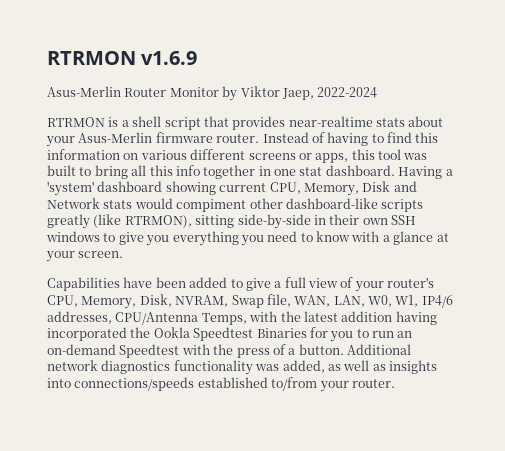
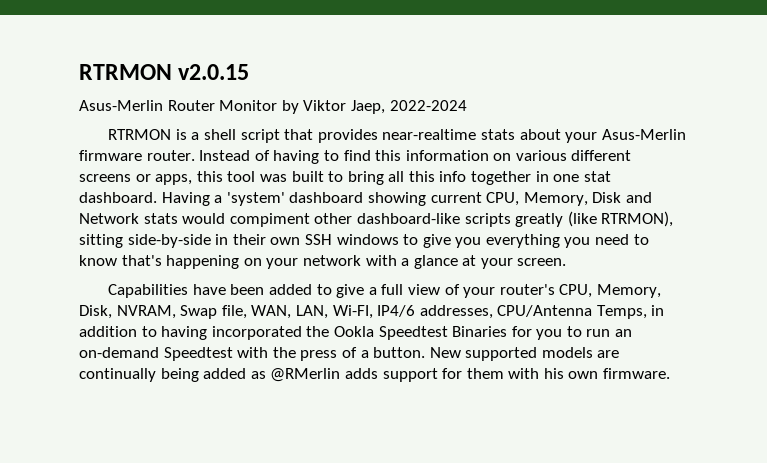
[47,51,198,65] RTRMON v1.6.9 -> [79,64,250,80] RTRMON v2.0.15
(350, 236) none -> [121,255,361,269] that's happening on your network
[368,295,419,307] W0, W1, -> [332,305,373,319] Wi-FI,
[249,311,393,322] with the latest addition -> [651,305,665,316] [79,326,157,337] in addition to
[347,344,411,355] [47,360,437,375] [47,377,395,392] Additional network diagnostics functionality was added, as well as insights into connections/speeds established to/from your router. -> [429,347,620,361] [79,368,671,382] New supported models are continually being added as @RMerlin adds support for them with his own firmware.

